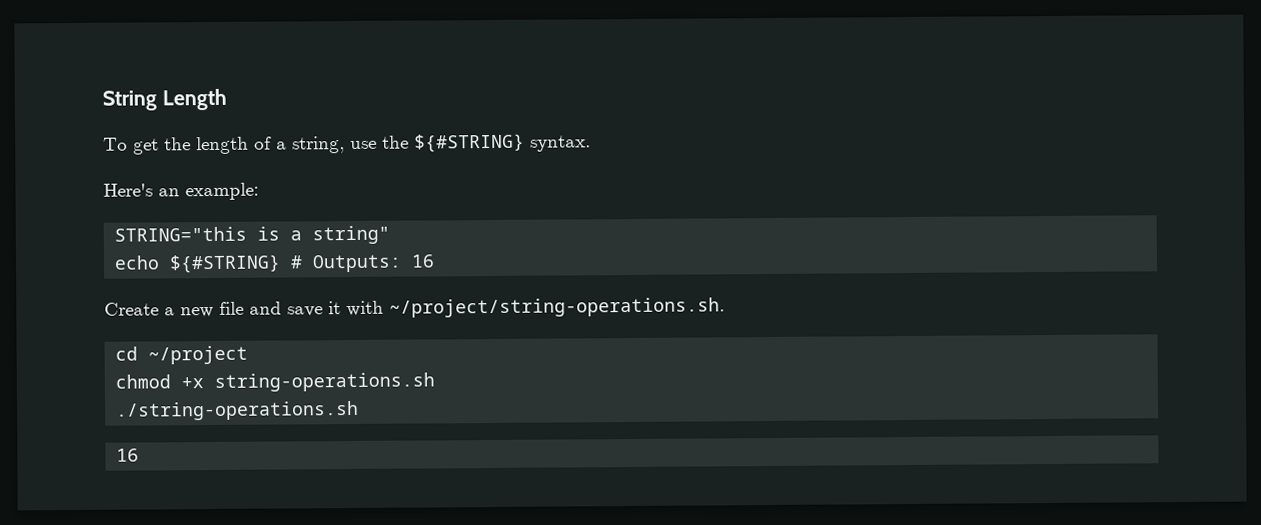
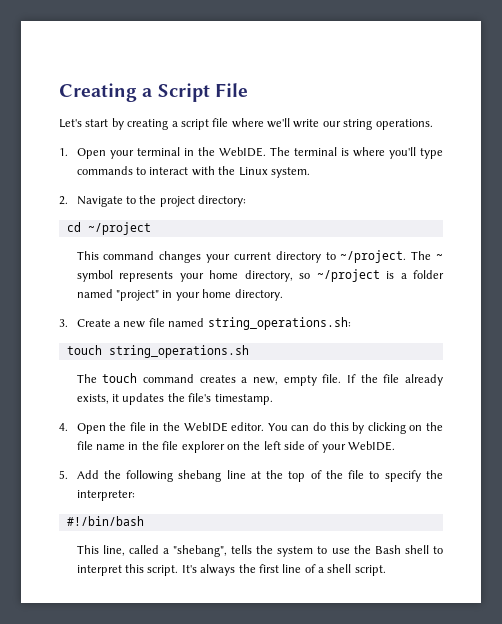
[102,88,227,111] [103,133,591,155] [103,182,259,201] [114,225,391,245] [114,254,436,274] [104,297,725,318] [115,345,249,365] [115,372,436,392] [115,400,360,421] [116,448,140,462] String Length // To get the length of a string, use the ${#STRING} syntax. // Here's an example: // STRING="this is a string" // echo ${#STRING} # Outputs: 16 // Create a new file and save it with ~/project/string-operations.sh. // cd ~/project // chmod +x string-operations.sh // ./string-operations.sh // 16 -> [59,83,248,102] [59,118,433,130] [59,147,443,159] [76,166,310,178] [59,195,247,207] [66,222,151,235] [76,250,443,263] [76,269,445,282] [76,289,283,301] [59,317,351,330] [66,345,249,358] [76,373,443,386] [76,393,273,405] [59,422,444,434] [76,441,396,453] [59,470,444,482] [76,490,135,501] [66,516,144,526] [76,545,443,557] [76,564,386,576] Creating a Script File // Let's start by creating a script file where we'll write our string operations. // 1. Open your terminal in the WebIDE. The terminal is where you'll type commands to interact with the Linux system. // 2. Navigate to the project directory: // cd ~/project // This command changes your current directory to ~/project. The ~ symbol represents your home directory, so ~/project is a folder named "project" in your home directory. // 3. Create a new file named string_operations.sh: // touch string_operations.sh // The touch command creates a new, empty file. If the file already exists, it updates the file's timestamp. // 4. Open the file in the WebIDE editor. You can do this by clicking on the file name in the file explorer on the left side of your WebIDE. // 5. Add the following shebang line at the top of the file to specify the interpreter: // #!/bin/bash // This line, called a "shebang", tells the system to use the Bash shell to interpret this script. It's always the first line of a shell script.

